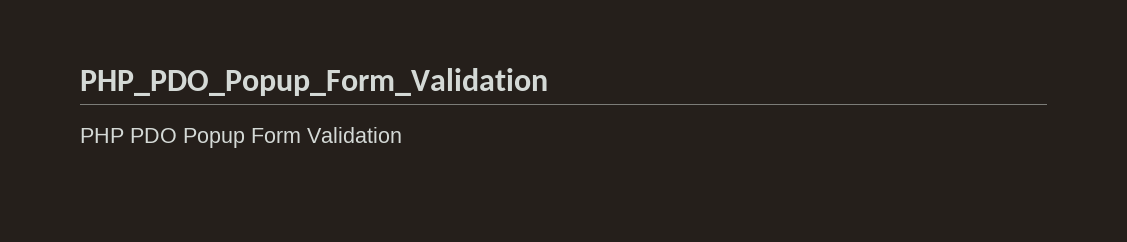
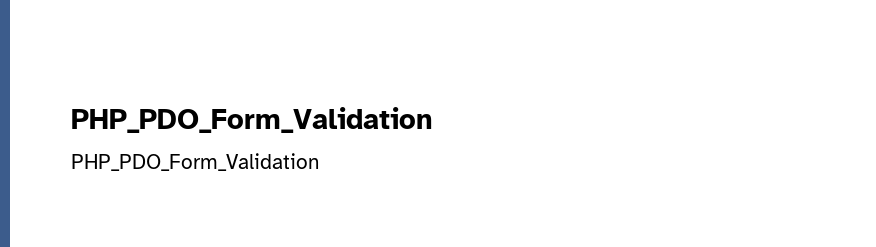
[80,68,548,96] [80,127,402,148] PHP_PDO_Popup_Form_Validation // PHP PDO Popup Form Validation -> [71,107,433,133] [71,153,319,171] PHP_PDO_Form_Validation // PHP_PDO_Form_Validation

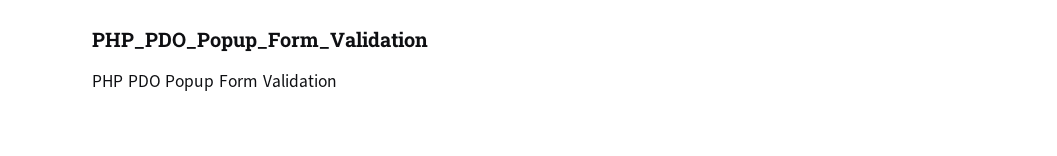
[71,107,433,133] [71,153,319,171] PHP_PDO_Form_Validation // PHP_PDO_Form_Validation -> [92,31,428,52] [92,74,337,91] PHP_PDO_Popup_Form_Validation // PHP PDO Popup Form Validation

